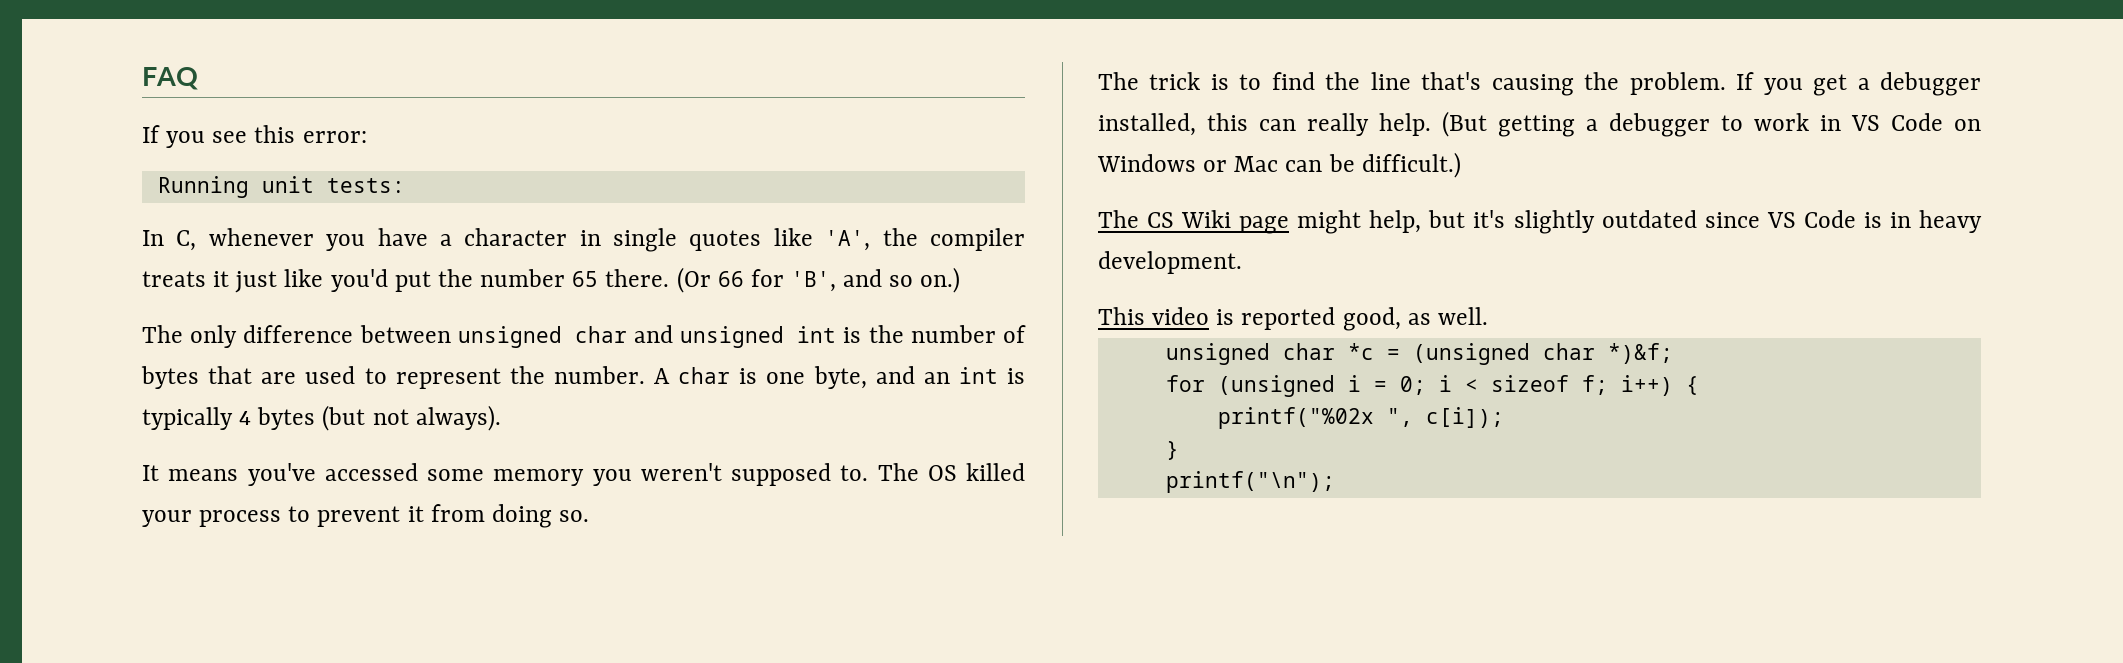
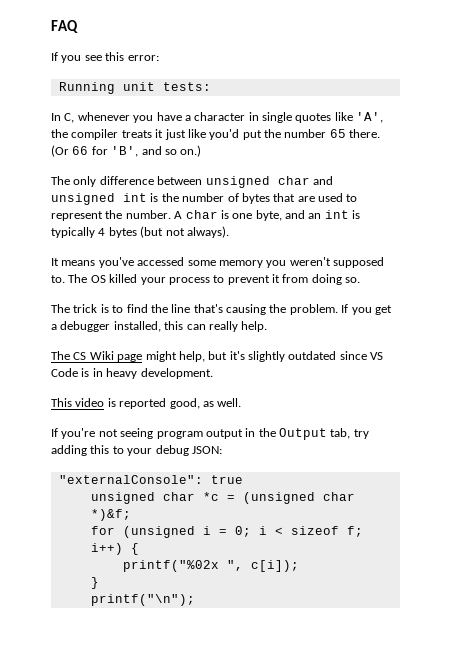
[1442,111,1981,137] [1097,152,1461,178] (But getting a debugger to work in VS Code on Windows or Mac can be difficult.) -> (268, 326) none
(1488, 316) none -> [51,428,369,440] [51,445,222,456] [58,475,243,484] // If you're not seeing program output in the Output tab, try adding this to your debug JSON: // "externalConsole": true

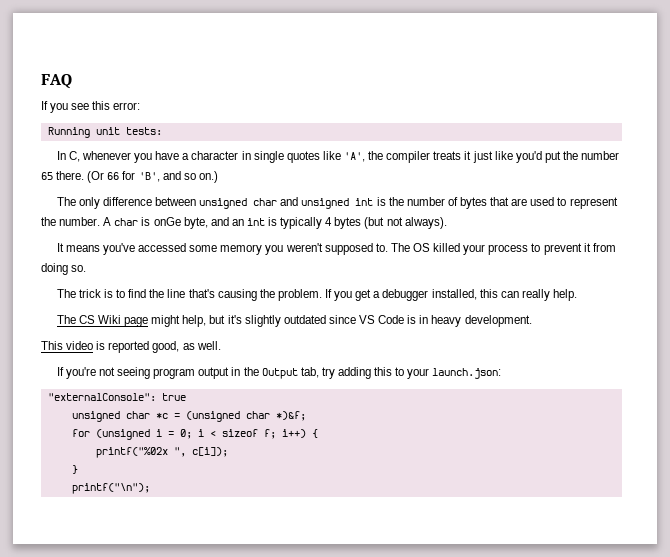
[232,213,253,219] one -> [153,217,181,226] onGe
[155,445,222,456] debug JSON: -> [432,368,502,379] launch.json:

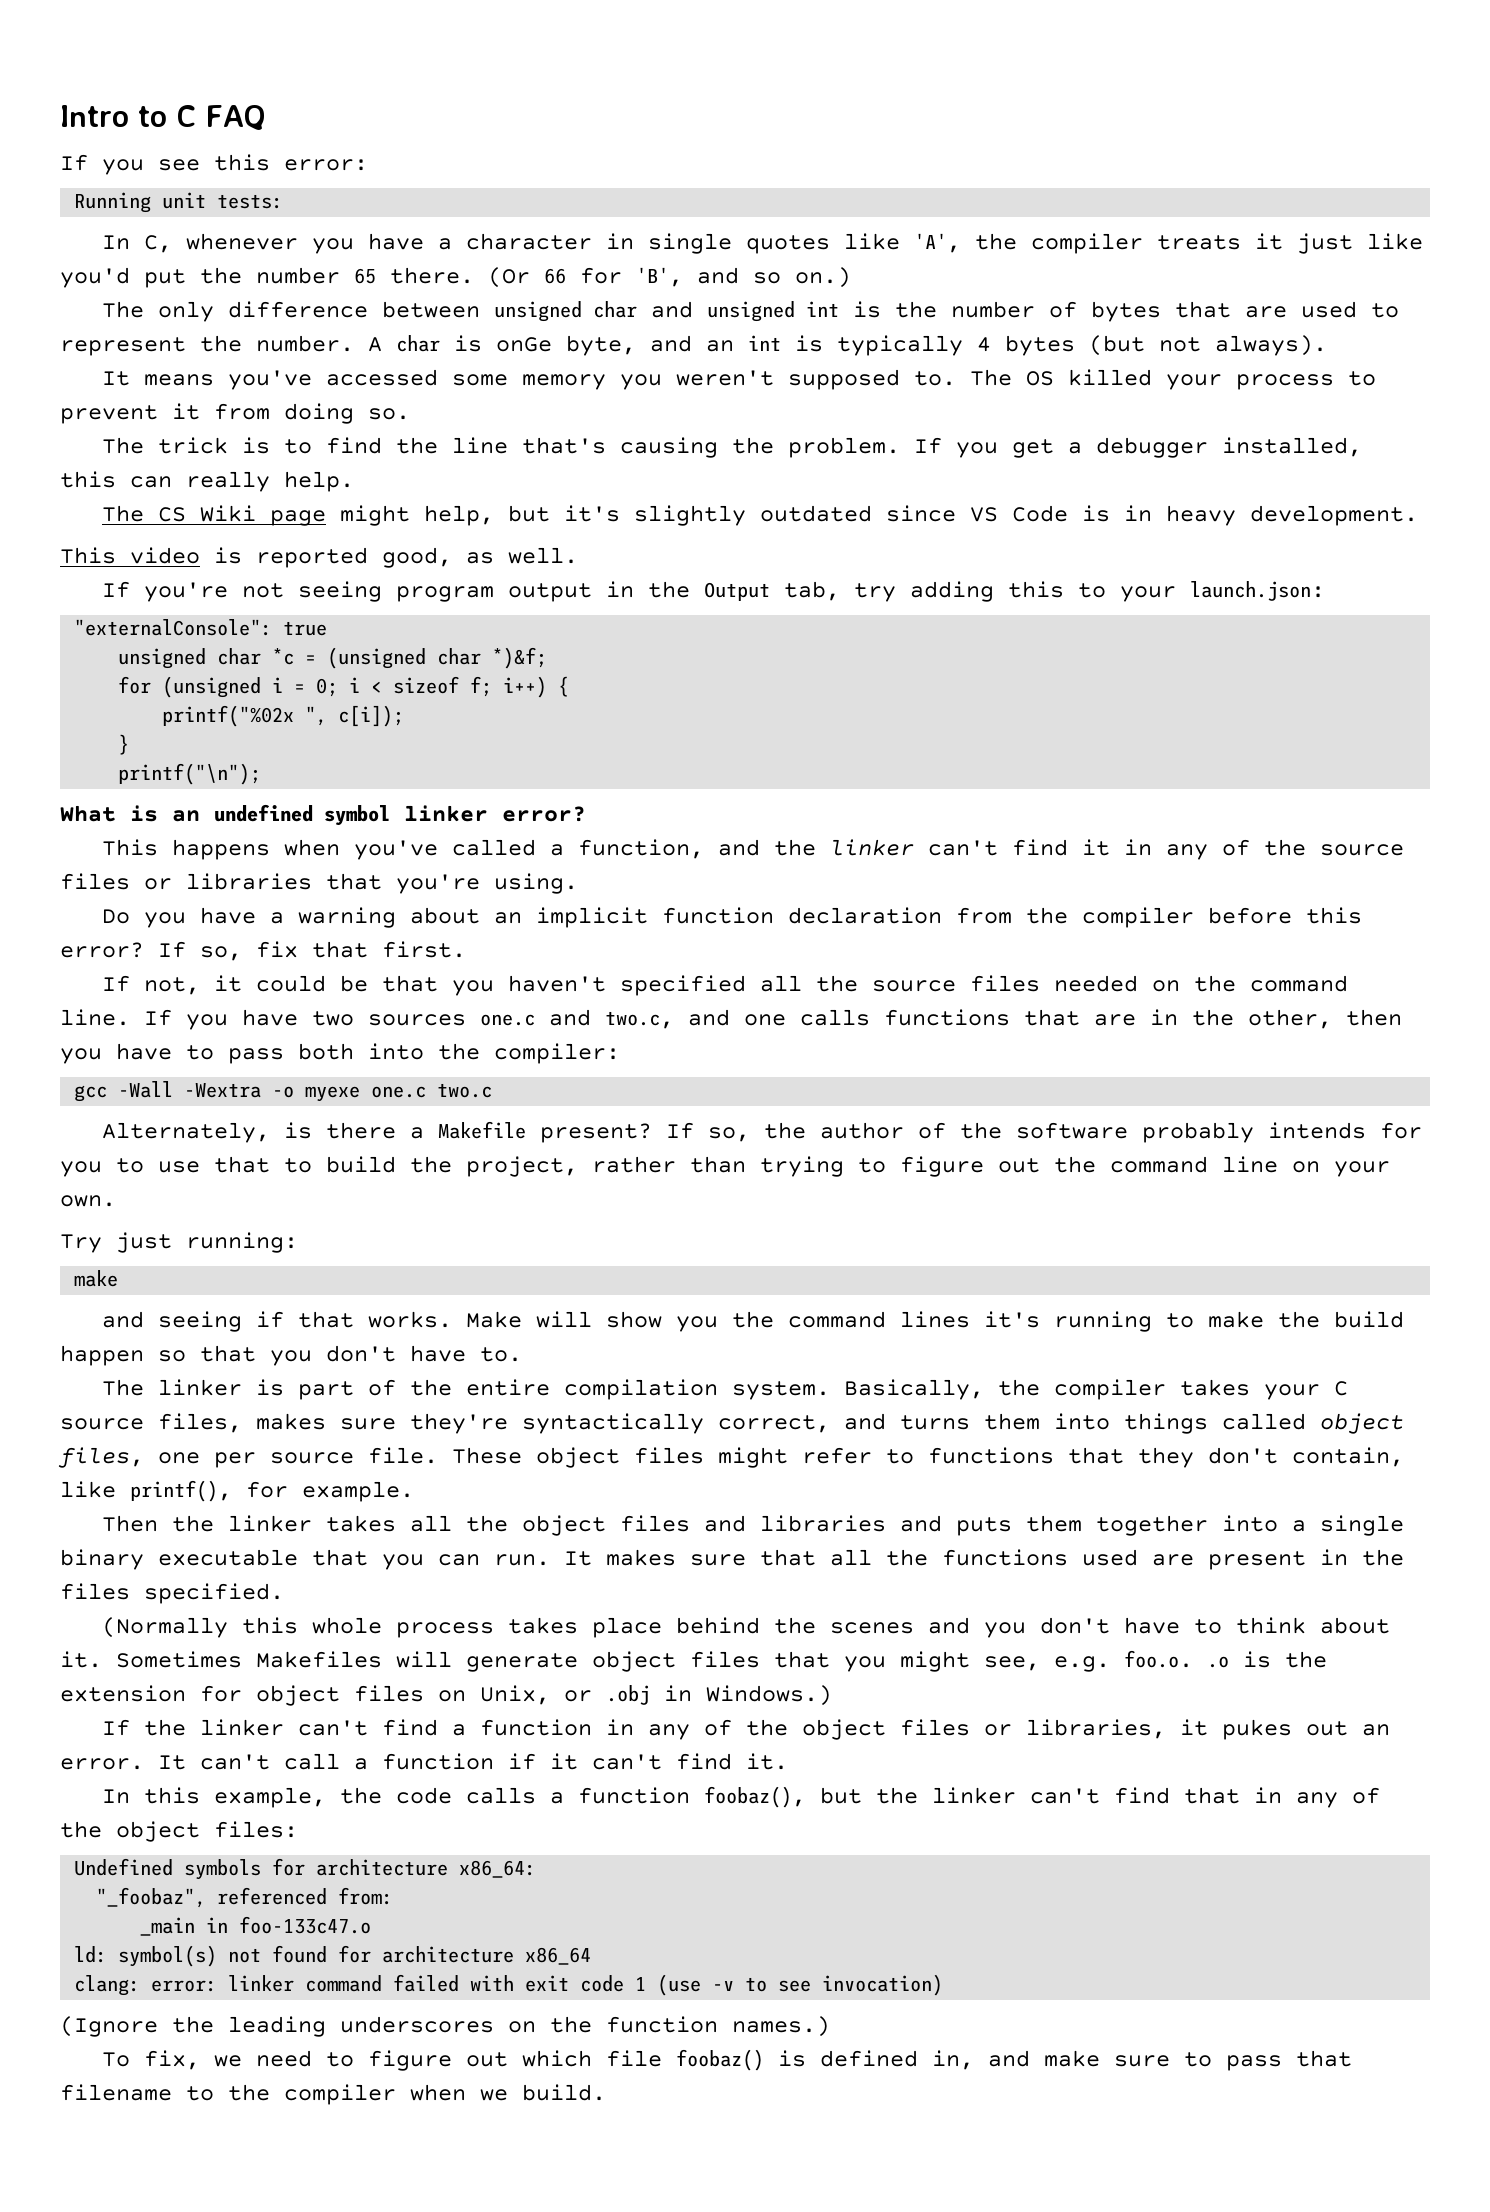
(41, 81) none -> [60,105,196,127] Intro to C
(150, 488) none -> [60,804,586,826] [102,839,1405,860] [60,873,578,894] [102,907,1363,928] [60,941,466,961] [102,975,1349,996] [60,1009,1402,1030] [60,1043,620,1064] [74,1081,493,1102] [102,1121,1423,1143] [60,1156,1390,1177] [60,1195,116,1207] [60,1232,298,1253] [74,1270,119,1287] [102,1311,1405,1332] [60,1345,522,1366] [102,1379,1349,1400] [60,1413,1404,1434] [58,1447,1404,1468] [60,1480,414,1502] [102,1515,1405,1536] [60,1549,1404,1570] [60,1583,284,1604] [102,1617,1391,1638] [60,1650,1327,1672] [60,1685,832,1706] [102,1719,1391,1740] [60,1753,788,1770] [102,1786,1381,1808] [60,1821,298,1842] [74,1858,537,1880] [96,1887,394,1908] [140,1916,372,1936] [74,1945,592,1967] [74,1974,944,1996] [60,2016,830,2037] [102,2049,1353,2071] [60,2084,606,2105] // What is an undefined symbol linker error? // This happens when you've called a function, and the linker can't find it in any of the source files or libraries that you're using. // Do you have a warning about an implicit function declaration from the compiler before this error? If so, fix that first. // If not, it could be that you haven't specified all the source files needed on the command line. If you have two sources one.c and two.c, and one calls functions that are in the other, then you have to pass both into the compiler: // gcc -Wall -Wextra -o myexe one.c two.c // Alternately, is there a Makefile present? If so, the author of the software probably intends for you to use that to build the project, rather than trying to figure out the command line on your own. // Try just running: // make // and seeing if that works. Make will show you the command lines it's running to make the build happen so that you don't have to. // The linker is part of the entire compilation system. Basically, the compiler takes your C source files, makes sure they're syntactically correct, and turns them into things called object files, one per source file. These object files might refer to functions that they don't contain, like printf(), for example. // Then the linker takes all the object files and libraries and puts them together into a single binary executable that you can run. It makes sure that all the functions used are present in the files specified. // (Normally this whole process takes place behind the scenes and you don't have to think about it. Sometimes Makefiles will generate object files that you might see, e.g. foo.o. .o is the extension for object files on Unix, or .obj in Windows.) // If the linker can't find a function in any of the object files or libraries, it pukes out an error. It can't call a function if it can't find it. // In this example, the code calls a function foobaz(), but the linker can't find that in any of the object files: // Undefined symbols for architecture x86_64: // "_foobaz", referenced from: // _main in foo-133c47.o // ld: symbol(s) not found for architecture x86_64 // clang: error: linker command failed with exit code 1 (use -v to see invocation) // (Ignore the leading underscores on the function names.) // To fix, we need to figure out which file foobaz() is defined in, and make sure to pass that filename to the compiler when we build.

